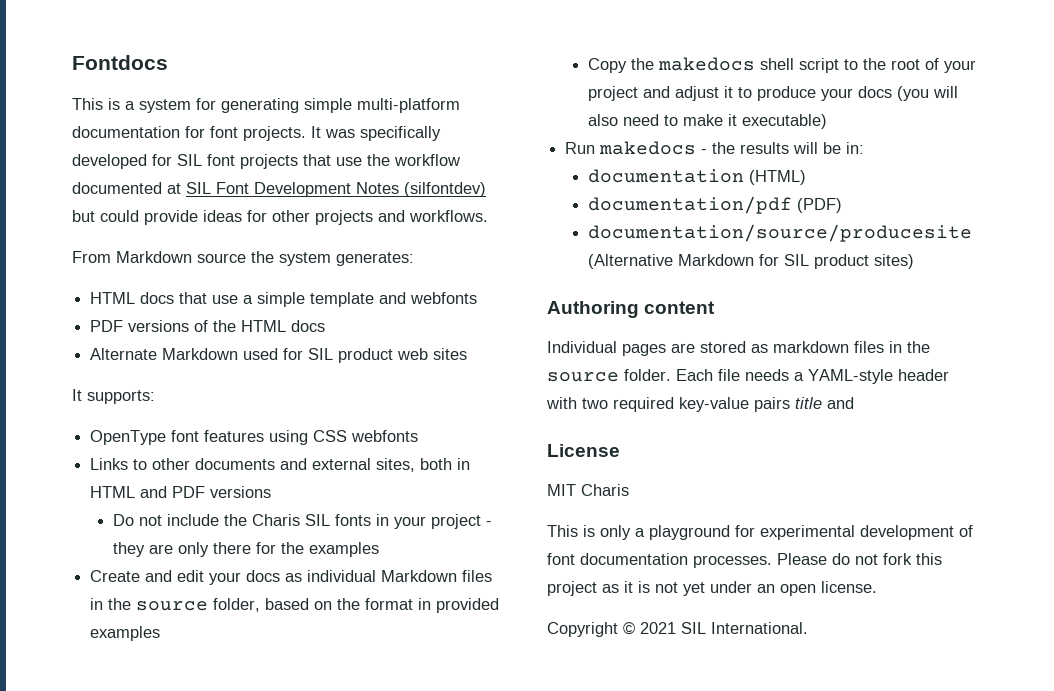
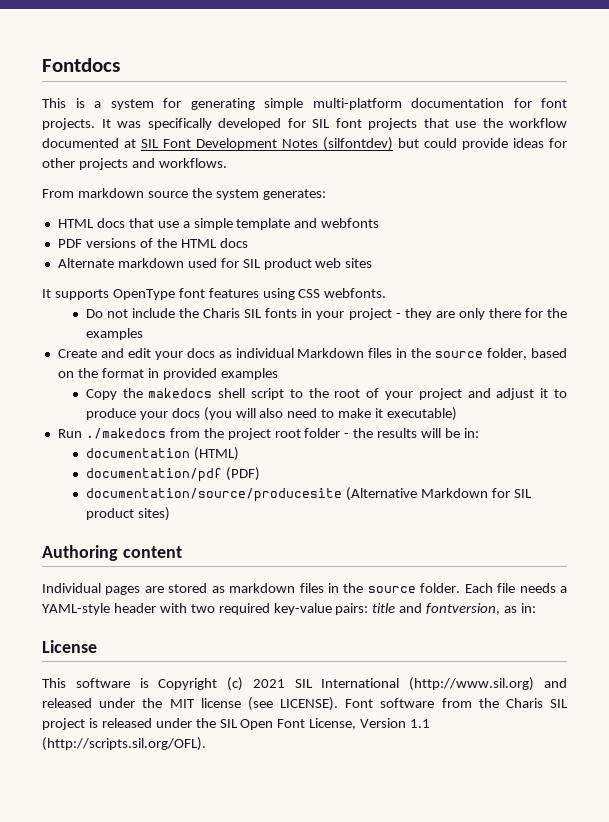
[116,251,192,263] Markdown -> [77,188,144,198] markdown
[162,348,239,360] Markdown -> [117,258,184,268] markdown
[87,390,155,404] supports: // -> [54,289,109,300] supports
[351,430,419,442] [90,458,471,472] [90,486,272,498] webfonts // Links to other documents and external sites, both in HTML and PDF versions -> [324,288,387,298] webfonts.
[599,141,697,155] makedocs -> [85,428,341,440] ./makedocs from the project root folder
[754,397,790,412] pairs -> [335,603,369,615] pairs:
(854, 403) none -> [426,603,537,615] fontversion, as in:
[547,484,629,496] [547,525,973,540] [547,553,942,568] [547,581,877,596] [547,622,808,637] // MIT Charis // This is only a playground for experimental development of font documentation processes. Please do not fork this project as it is not yet under an open license. // Copyright © 2021 SIL International. -> [42,677,567,691] [42,697,569,711] [42,718,431,730] [42,737,206,751] // This software is Copyright (c) 2021 SIL International (http://www.sil.org) and released under the MIT license (see LICENSE). Font software from the Charis SIL project is released under the SIL Open Font License, Version 1.1 (http://scripts.sil.org/OFL).

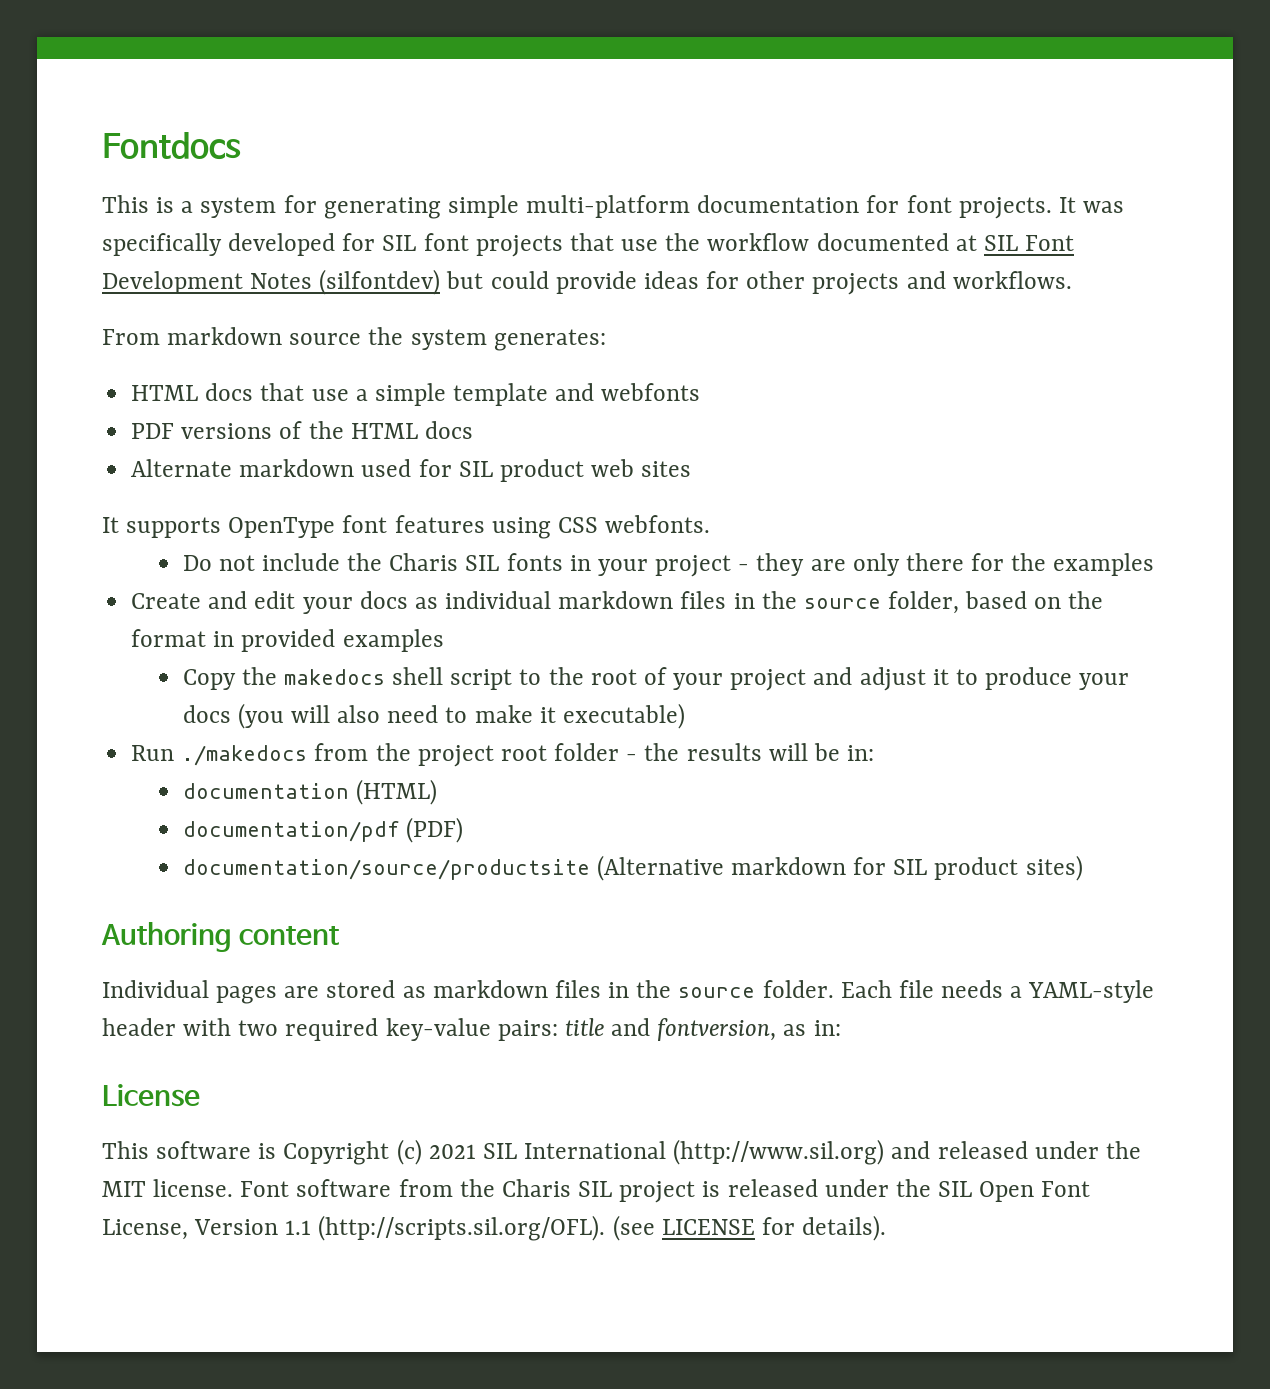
[297,348,365,358] Markdown -> [558,591,674,609] markdown
[85,487,488,502] documentation/source/producesite (Alternative Markdown -> [182,855,846,881] documentation/source/productsite (Alternative markdown
[200,697,338,711] license (see LICENSE). -> [153,1179,234,1197] license.
(206, 744) none -> [612,1215,887,1241] (see LICENSE for details).

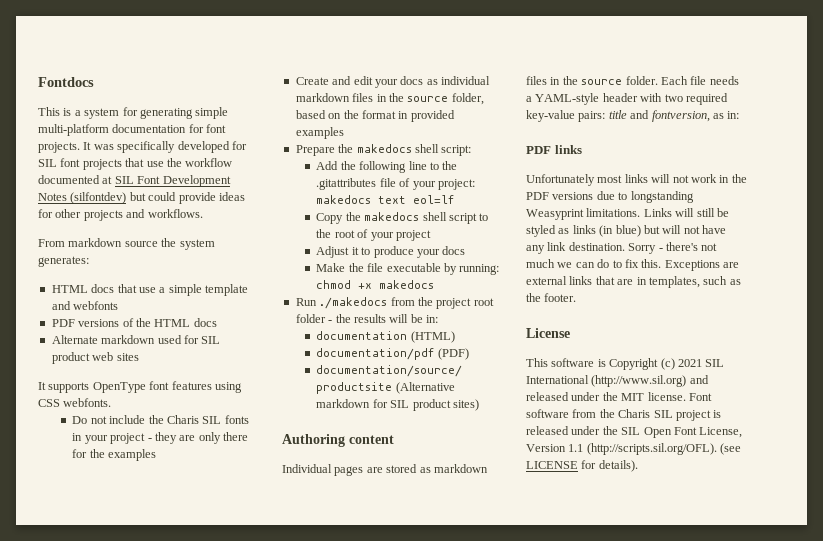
(444, 640) none -> [295,144,472,156] [316,161,458,173] [316,178,475,190] [316,195,455,204] // Prepare the makedocs shell script: // Add the following line to the .gitattributes file of your project: makedocs text eol=lf
[813,667,926,691] and adjust -> [316,246,350,258] // Adjust
[237,703,685,729] (you will also need to make it executable) -> [316,263,500,275] [316,280,435,289] // Make the file executable by running: chmod +x makedocs
(841, 1028) none -> [526,145,582,154] [526,174,747,186] [526,191,694,203] [526,208,729,220] [526,225,726,237] [526,242,718,254] [526,259,739,271] [526,276,741,288] [526,293,577,302] // PDF links // Unfortunately most links will not work in the PDF versions due to longstanding Weasyprint limitations. Links will still be styled as links (in blue) but will not have any link destination. Sorry - there's not much we can do to fix this. Exceptions are external links that are in templates, such as the footer.

